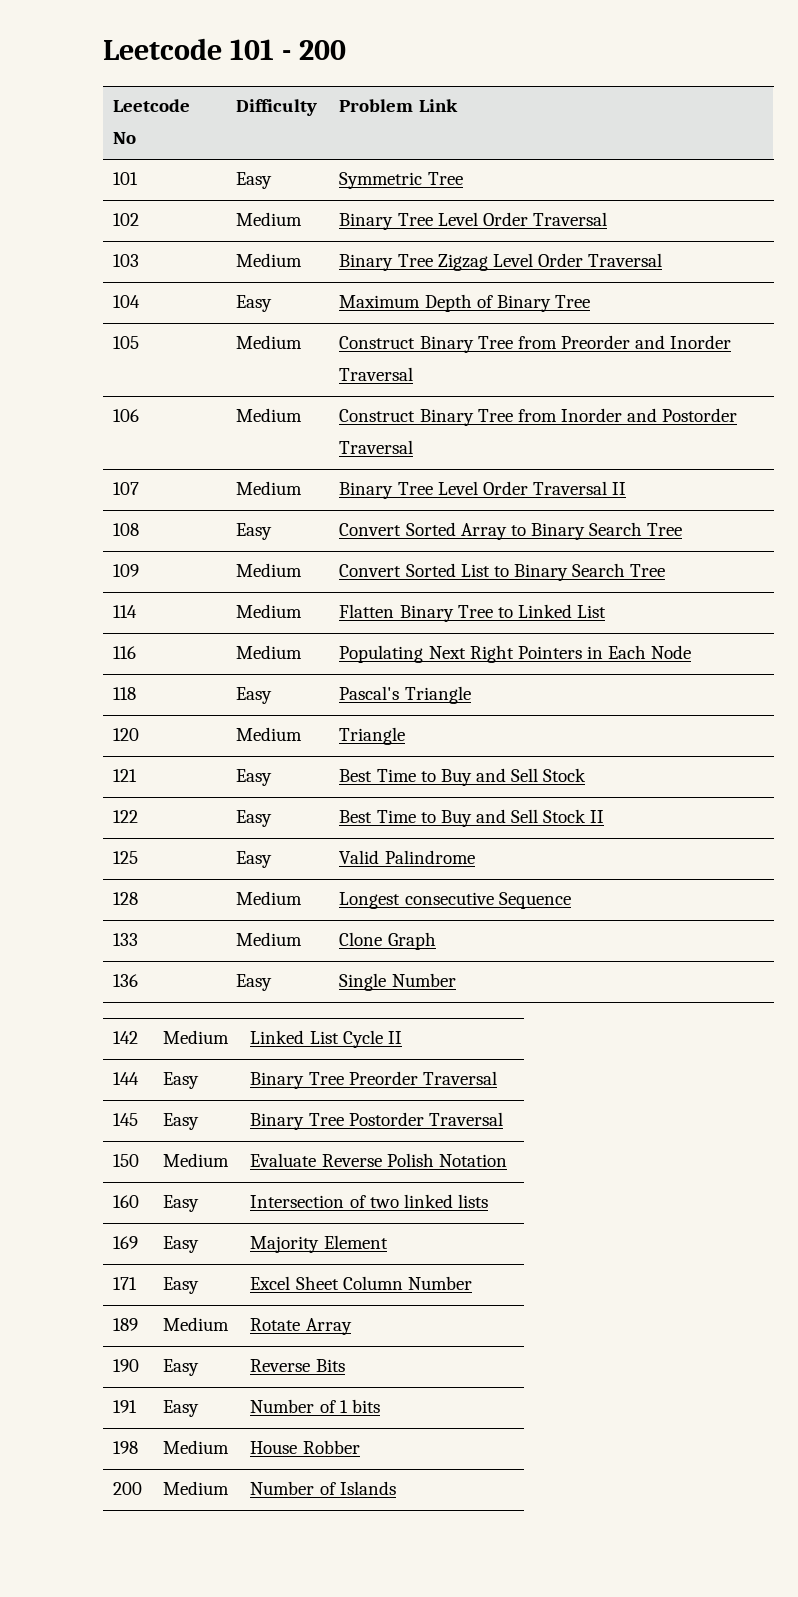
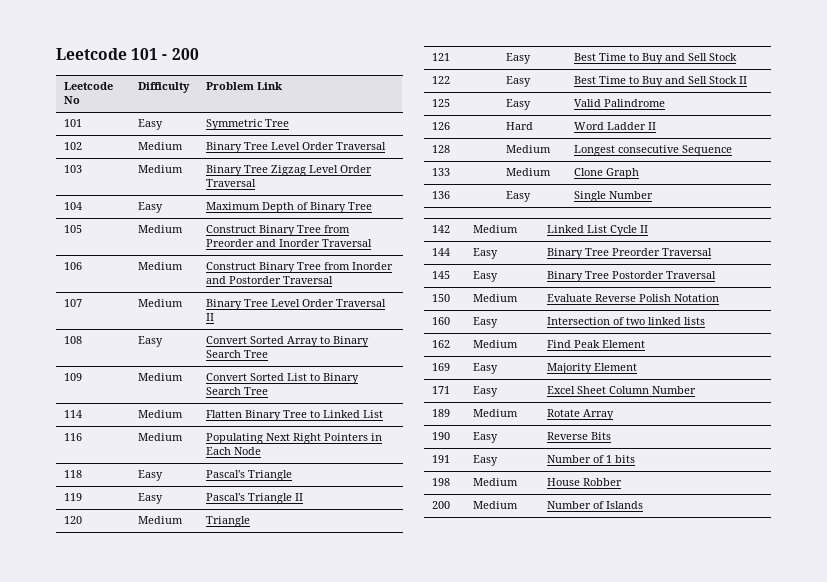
(471, 695) none -> [63,493,82,501] [137,493,163,504] [205,493,303,504] // 119 | Easy | Pascal's Triangle II
(475, 857) none -> [431,122,450,130] [505,122,533,130] [573,122,656,130] // 126 | Hard | Word Ladder II
(489, 1201) none -> [431,340,450,348] [472,340,518,348] [546,340,645,348] // 162 | Medium | Find Peak Element

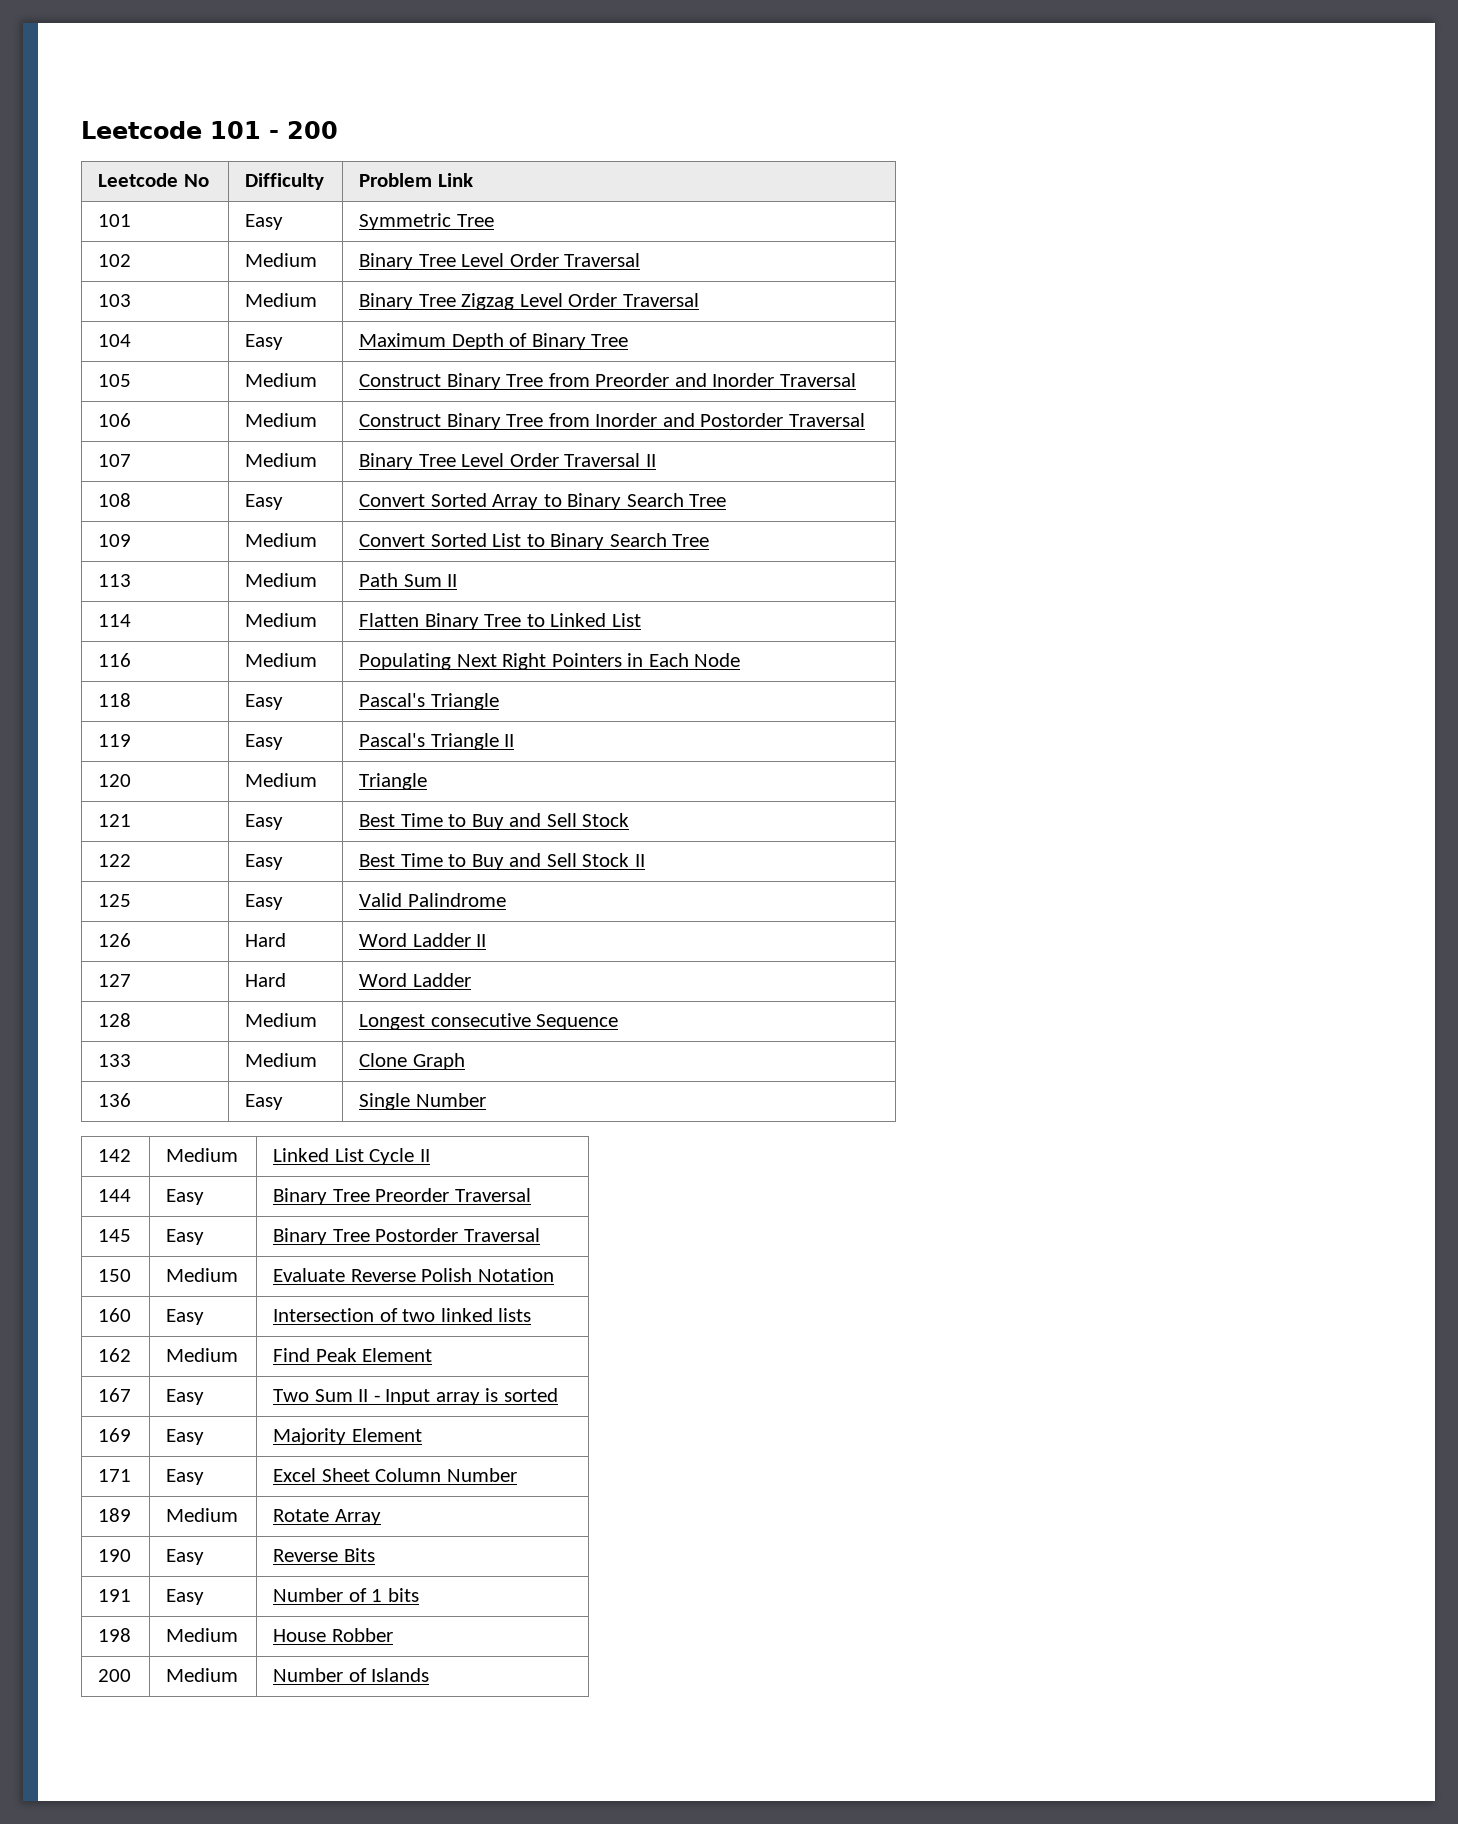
(268, 391) none -> [98,574,132,587] [245,573,318,587] [359,573,458,587] // 113 | Medium | Path Sum II
(656, 126) none -> [98,974,132,987] [245,973,287,987] [359,973,471,987] // 127 | Hard | Word Ladder
(645, 344) none -> [98,1388,132,1402] [166,1389,205,1405] [273,1388,558,1405] // 167 | Easy | Two Sum II - Input array is sorted

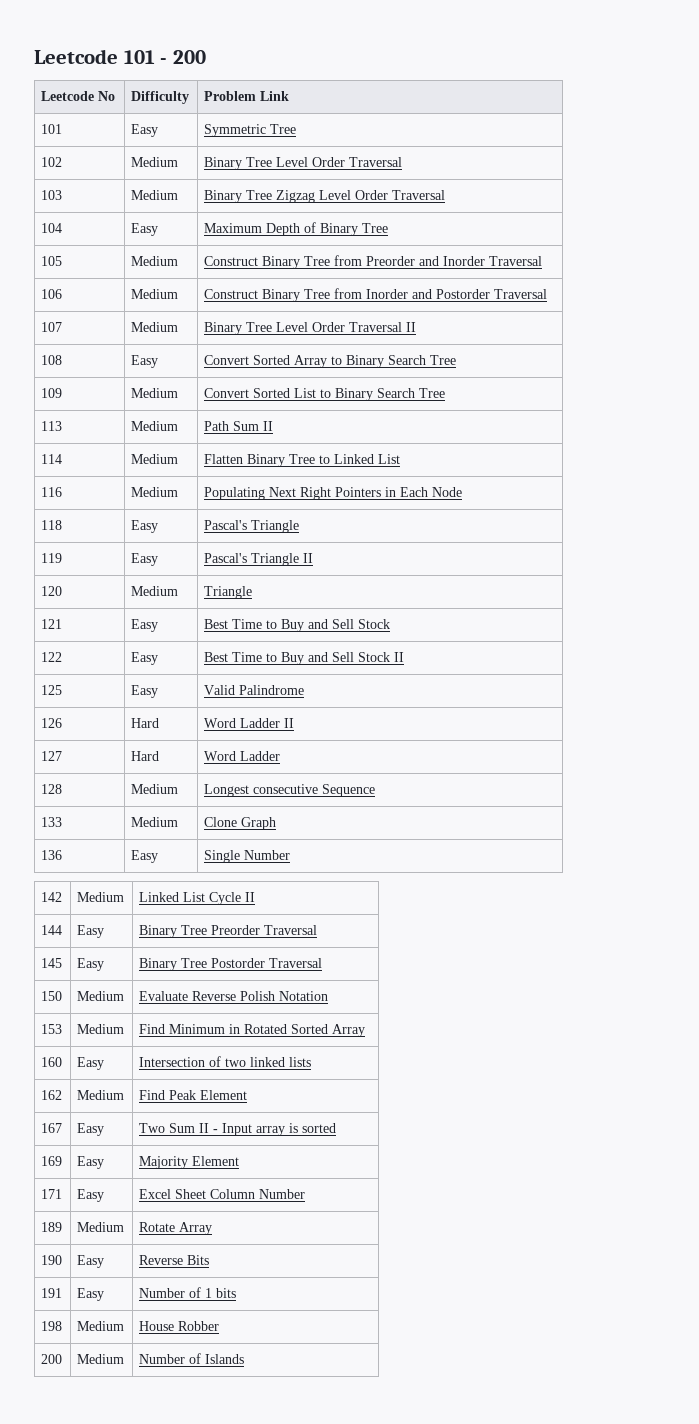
(554, 1275) none -> [41,1024,63,1034] [77,1024,125,1034] [139,1024,366,1037] // 153 | Medium | Find Minimum in Rotated Sorted Array

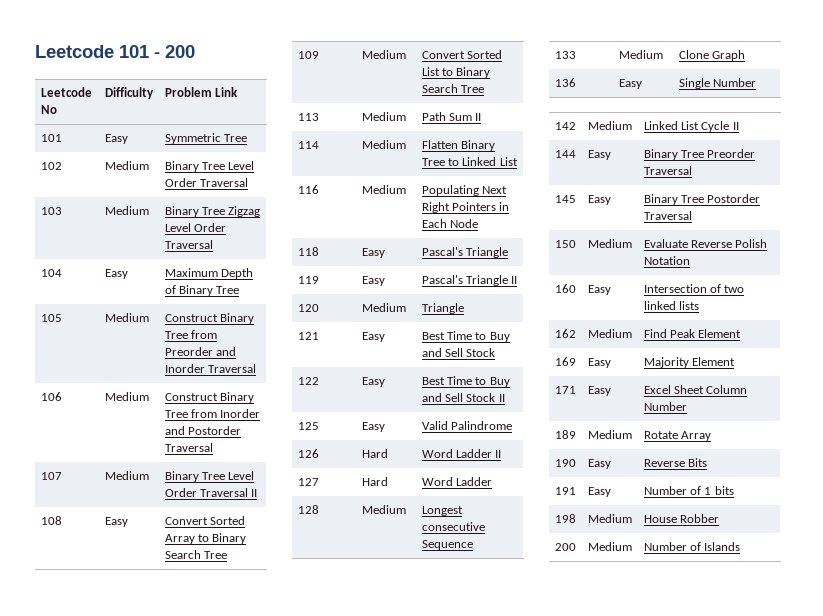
[41,1024,63,1034] [77,1024,125,1034] [139,1024,366,1037] // 153 | Medium | Find Minimum in Rotated Sorted Array -> (690, 260) none
[41,1123,63,1133] [77,1123,105,1136] [139,1123,337,1136] // 167 | Easy | Two Sum II - Input array is sorted -> (742, 333) none

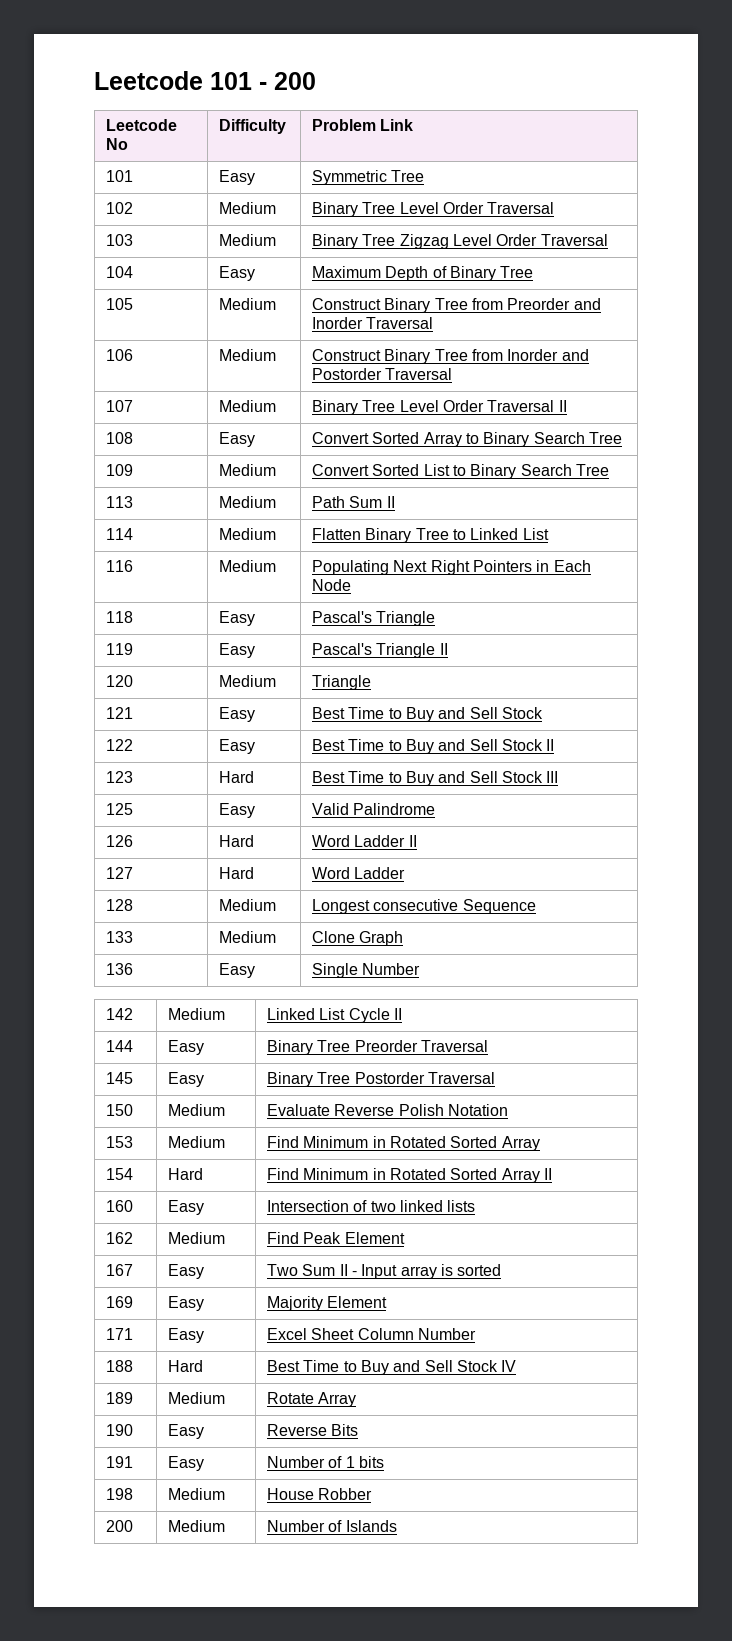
(505, 398) none -> [106,771,134,783] [219,771,255,783] [312,771,559,786] // 123 | Hard | Best Time to Buy and Sell Stock III
(690, 260) none -> [106,1136,134,1148] [168,1136,226,1148] [267,1136,540,1151] [106,1168,134,1180] [168,1168,204,1180] [267,1168,553,1183] // 153 | Medium | Find Minimum in Rotated Sorted Array // 154 | Hard | Find Minimum in Rotated Sorted Array II
(742, 333) none -> [106,1264,134,1276] [168,1264,205,1279] [267,1264,502,1279] // 167 | Easy | Two Sum II - Input array is sorted
(687, 406) none -> [106,1360,134,1372] [168,1360,204,1372] [267,1360,517,1375] // 188 | Hard | Best Time to Buy and Sell Stock IV

